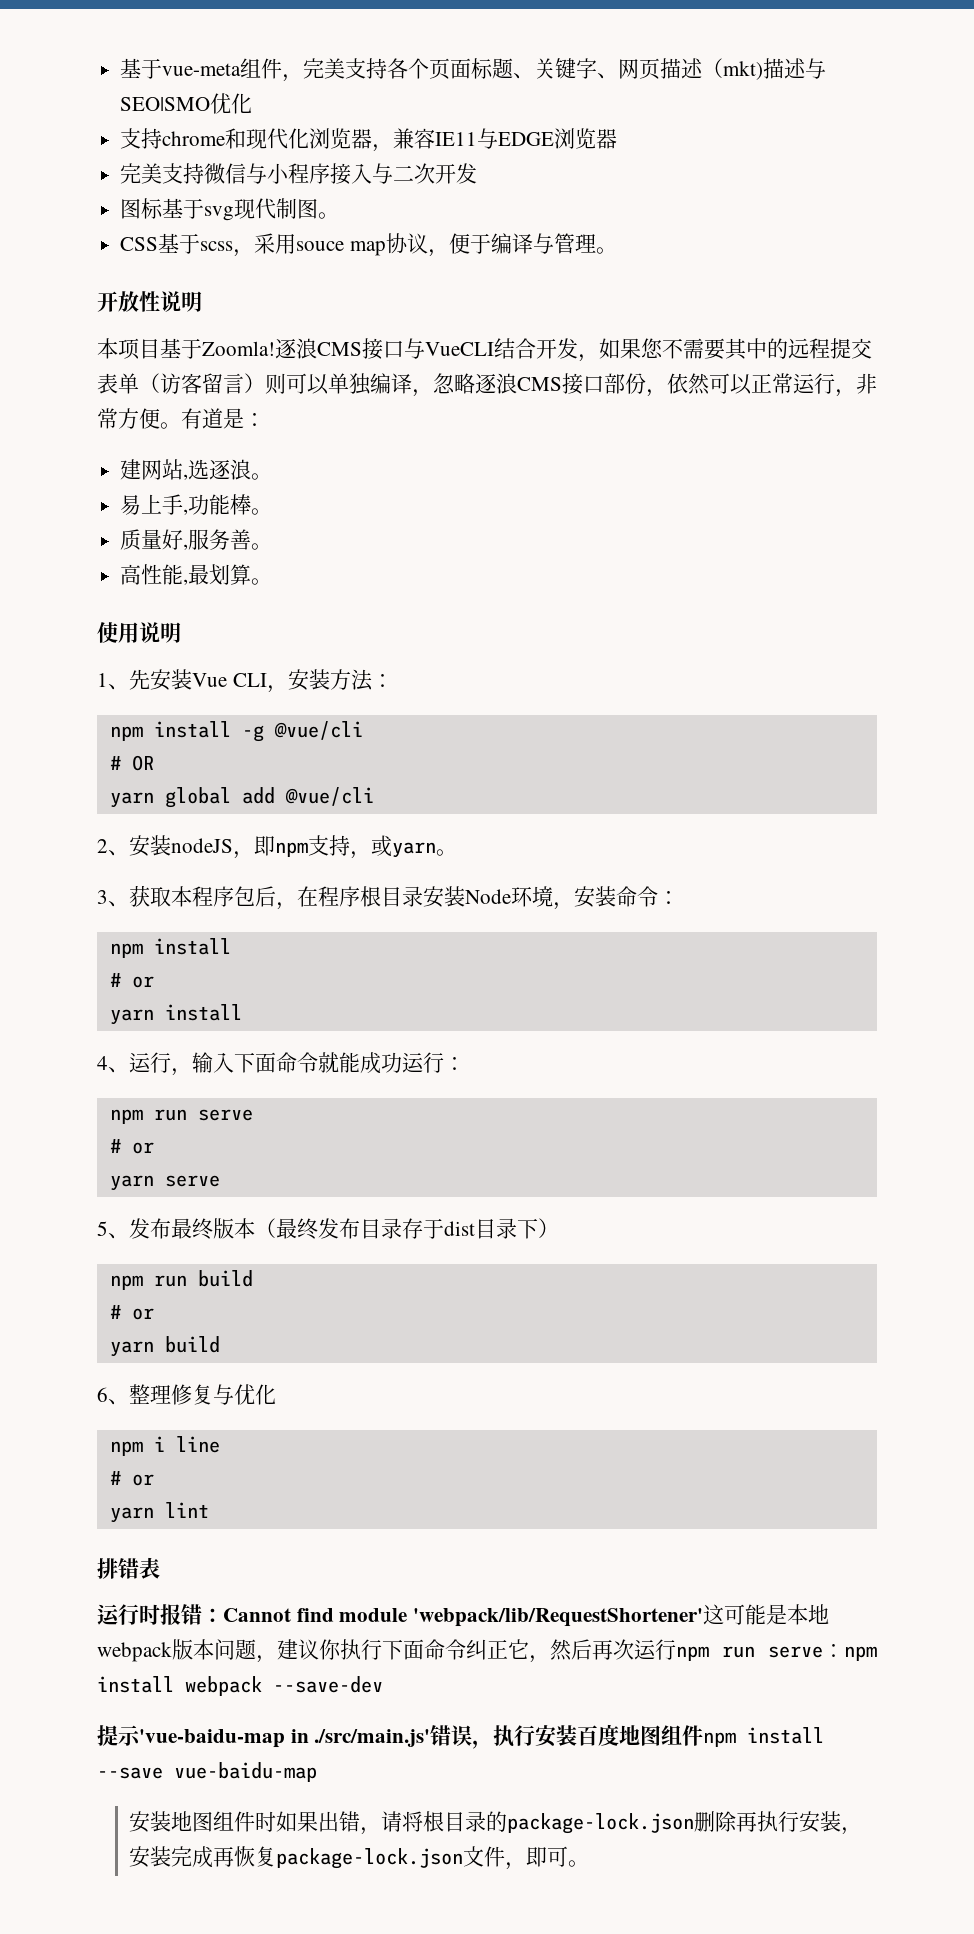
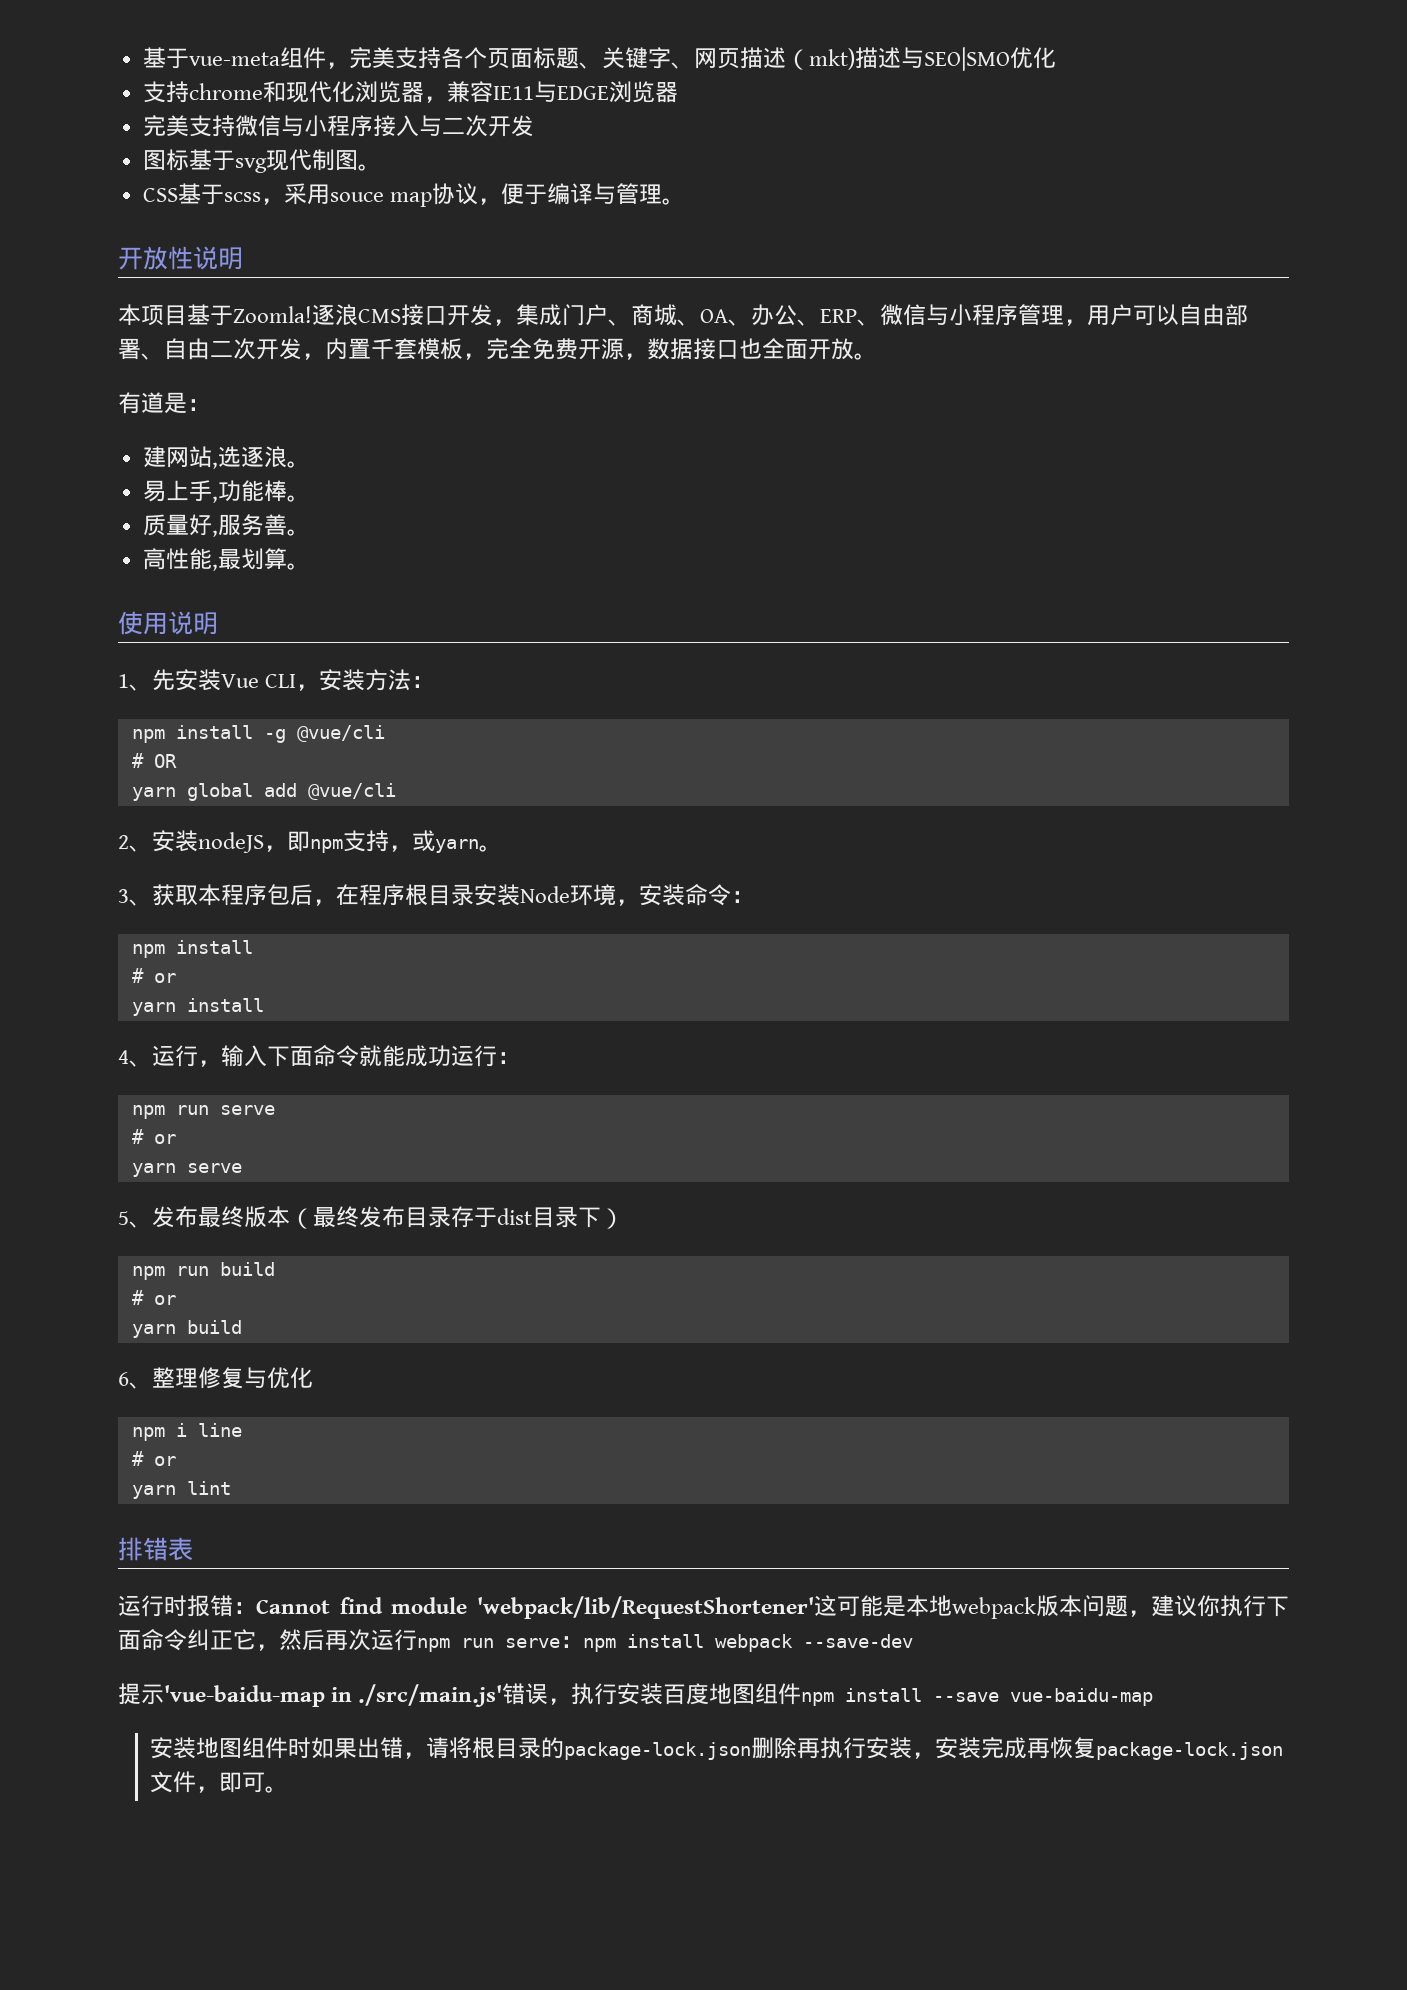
[404,338,872,362] [97,373,877,397] [97,408,181,429] 与VueCLI结合开发，如果您不需要其中的远程提交表单（访客留言）则可以单独编译，忽略逐浪CMS接口部份，依然可以正常运行，非常方便。 -> [447,304,1248,326] [118,338,877,360] 开发，集成门户、商城、OA、办公、ERP、微信与小程序管理，用户可以自由部署、自由二次开发，内置千套模板，完全免费开源，数据接口也全面开放。 //

